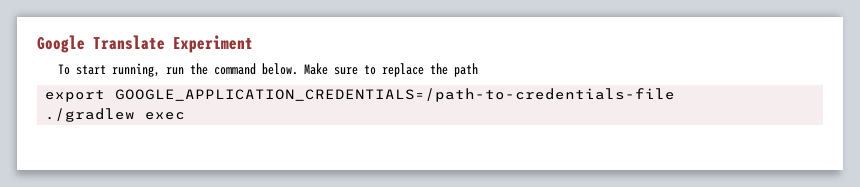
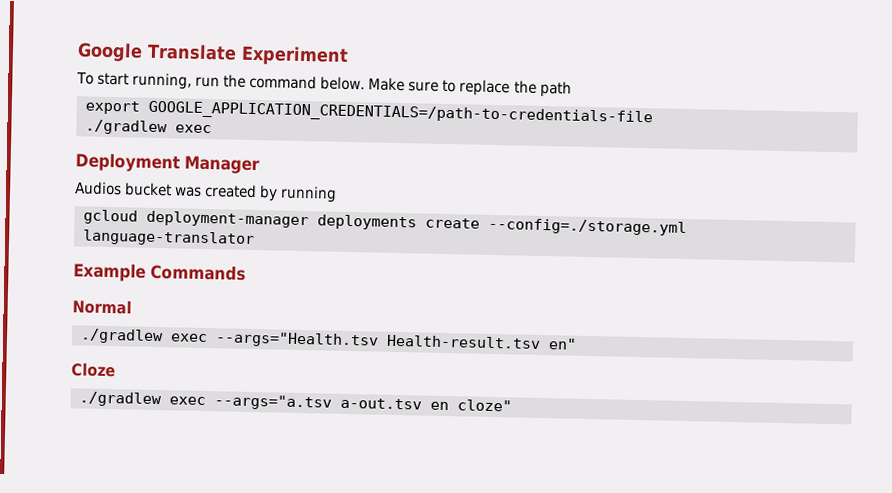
(186, 116) none -> [75,153,260,175] [75,181,338,203] [83,209,687,236] [82,229,255,248] [73,263,246,282] [72,299,132,315] [80,328,577,350] [71,362,116,378] [79,391,512,412] // Deployment Manager // Audios bucket was created by running // gcloud deployment-manager deployments create --config=./storage.yml language-translator // Example Commands // Normal // ./gradlew exec --args="Health.tsv Health-result.tsv en" // Cloze // ./gradlew exec --args="a.tsv a-out.tsv en cloze"

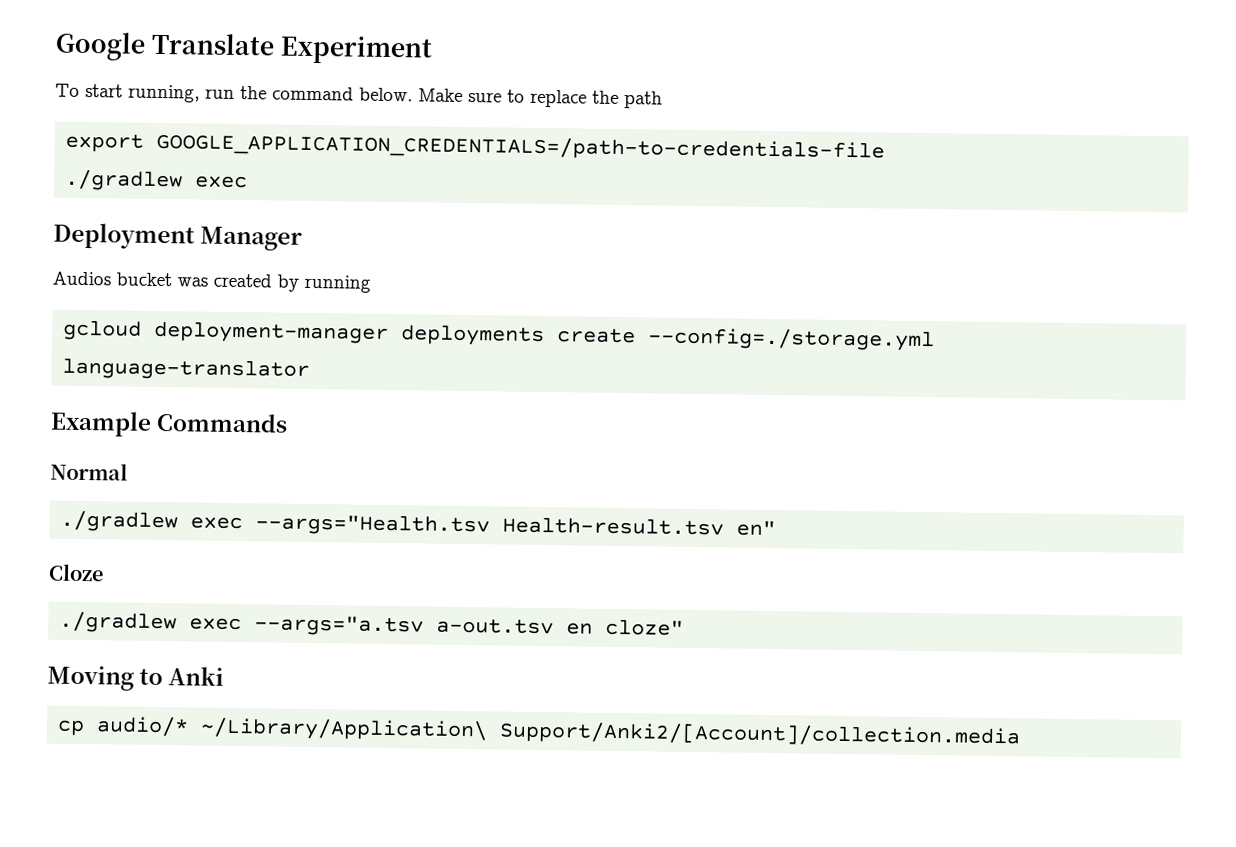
(512, 405) none -> [47,665,225,691] [57,716,1022,749] // Moving to Anki // cp audio/* ~/Library/Application\ Support/Anki2/[Account]/collection.media

